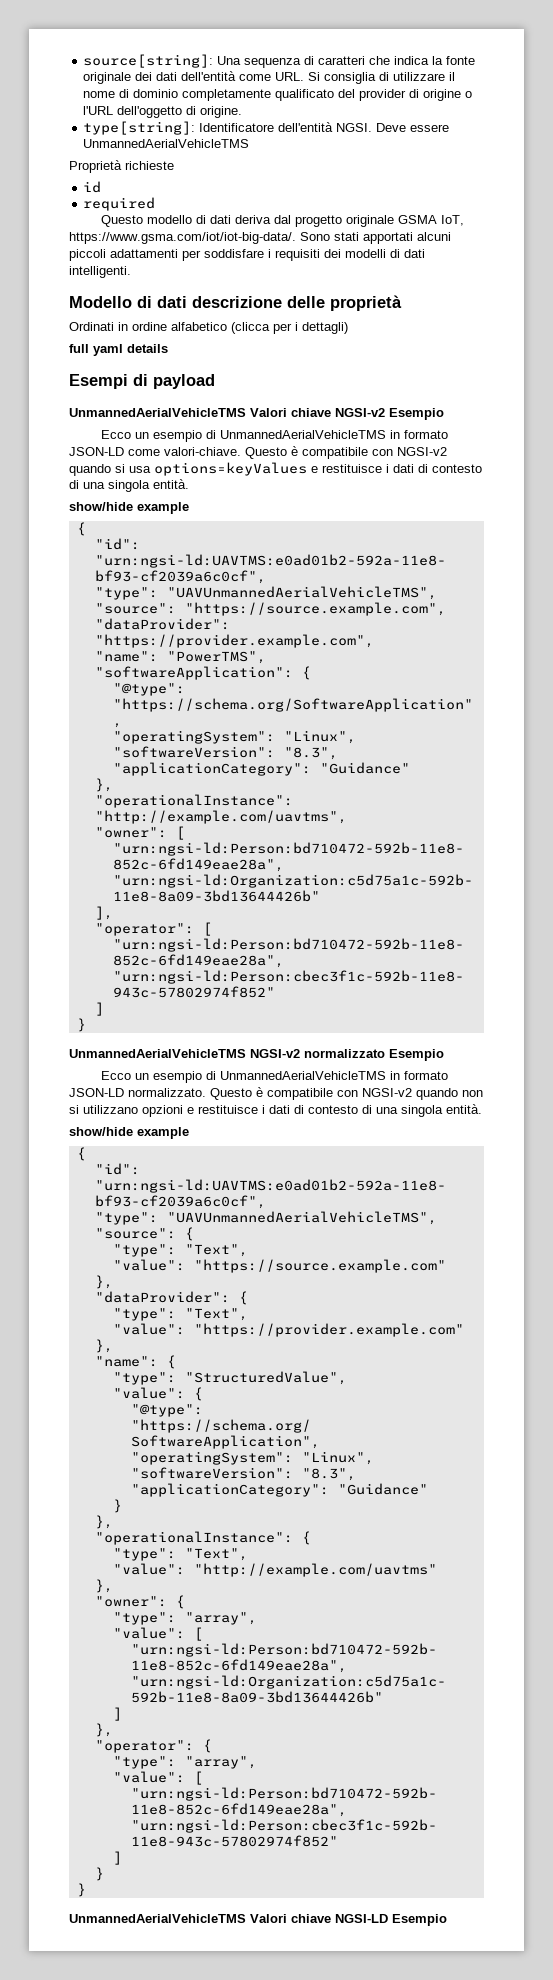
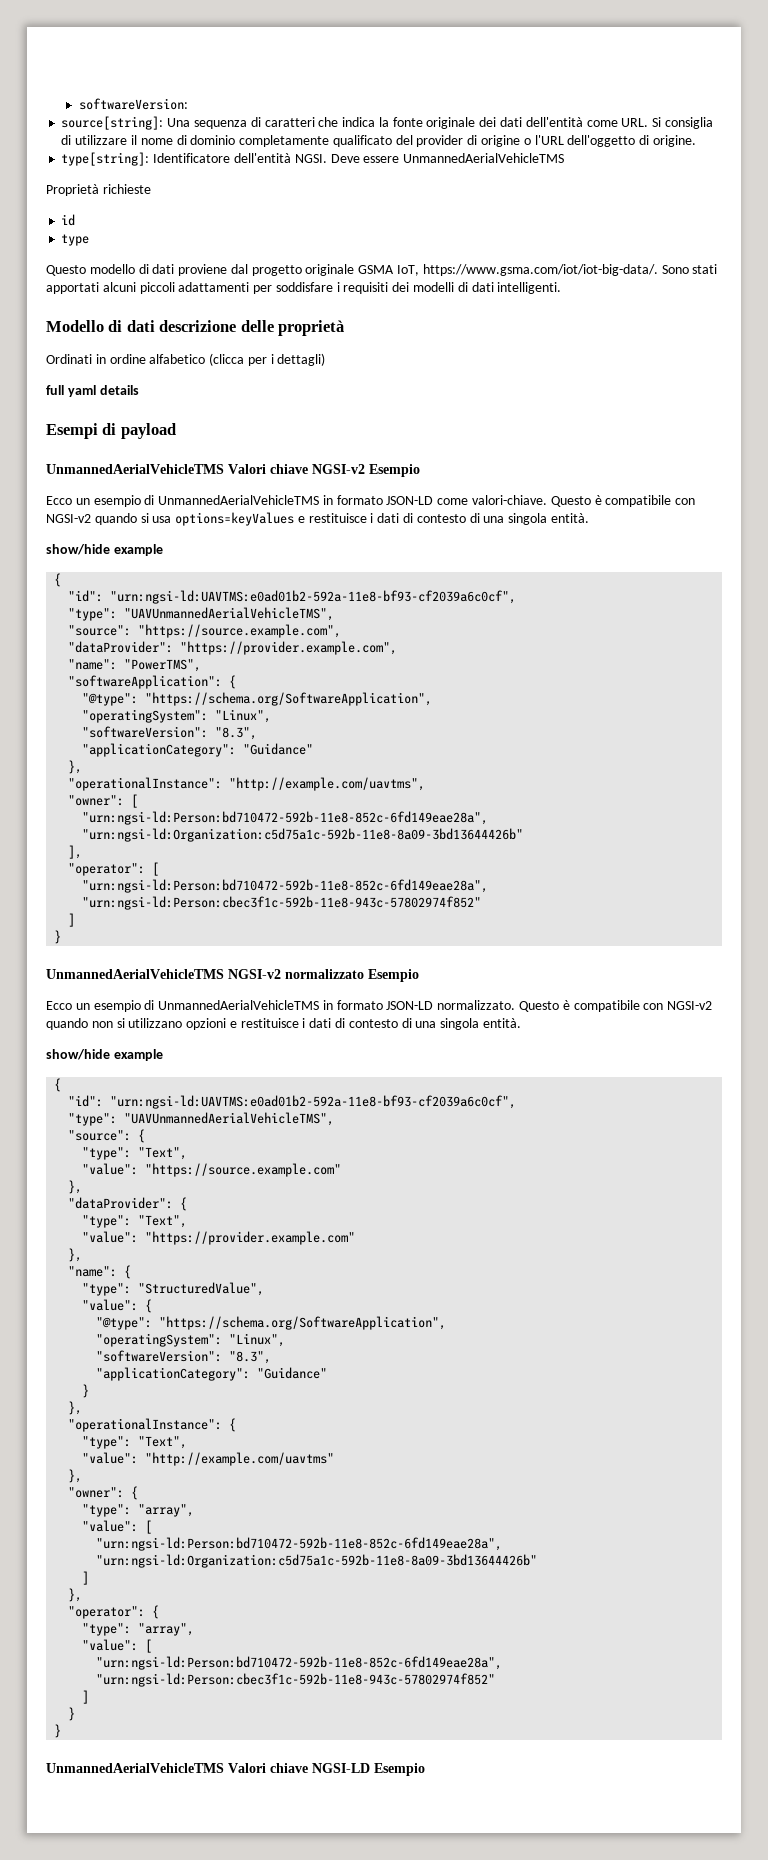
(83, 61) none -> [78,98,188,110] softwareVersion: //
[83,197,156,211] required -> [61,234,90,246] type
[234,215,271,224] deriva -> [178,264,228,276] proviene

